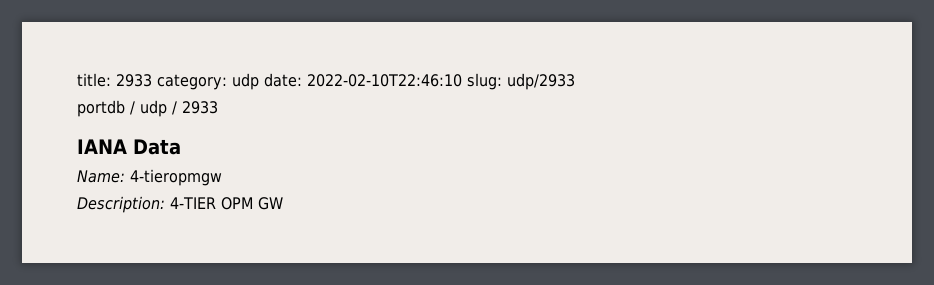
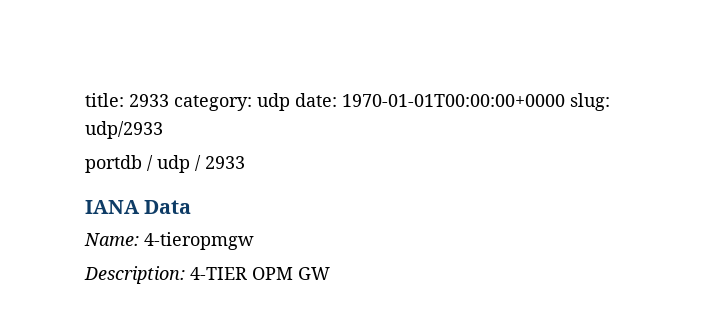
[306,74,462,87] 2022-02-10T22:46:10 -> [342,94,565,107] 1970-01-01T00:00:00+0000

